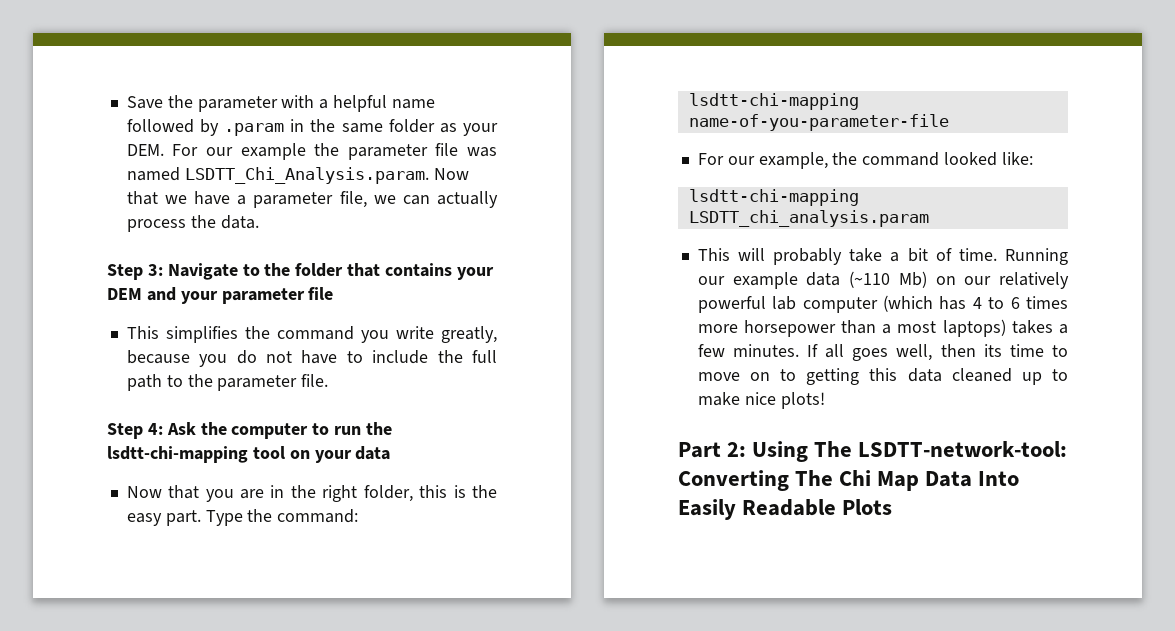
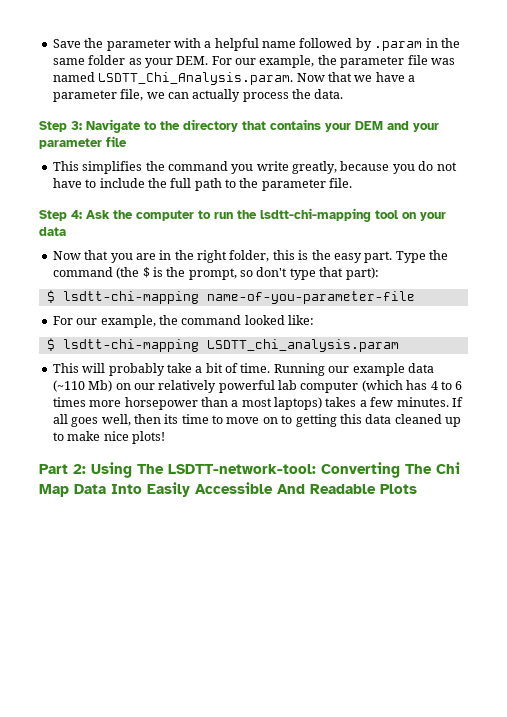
[240,143,306,160] example -> [259,55,315,68] example,
[295,263,344,277] folder -> [183,119,238,132] directory
[277,509,359,523] command: // -> [52,267,379,280] [46,290,55,303] command (the $ is the prompt, so don't type that part): // $
(1033, 158) none -> [46,338,55,351] $
(736, 509) none -> [195,482,305,494] Accessible And

